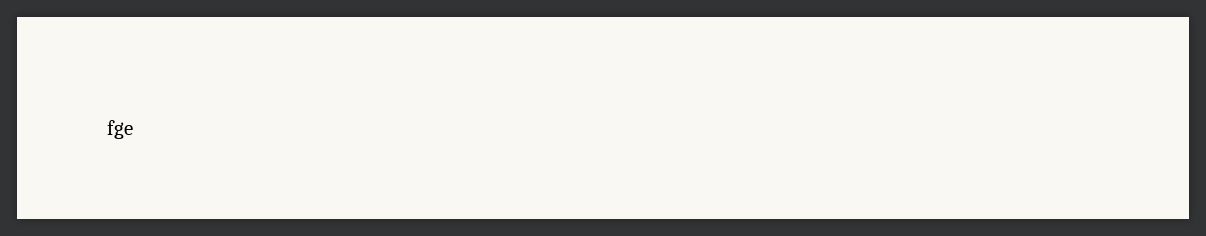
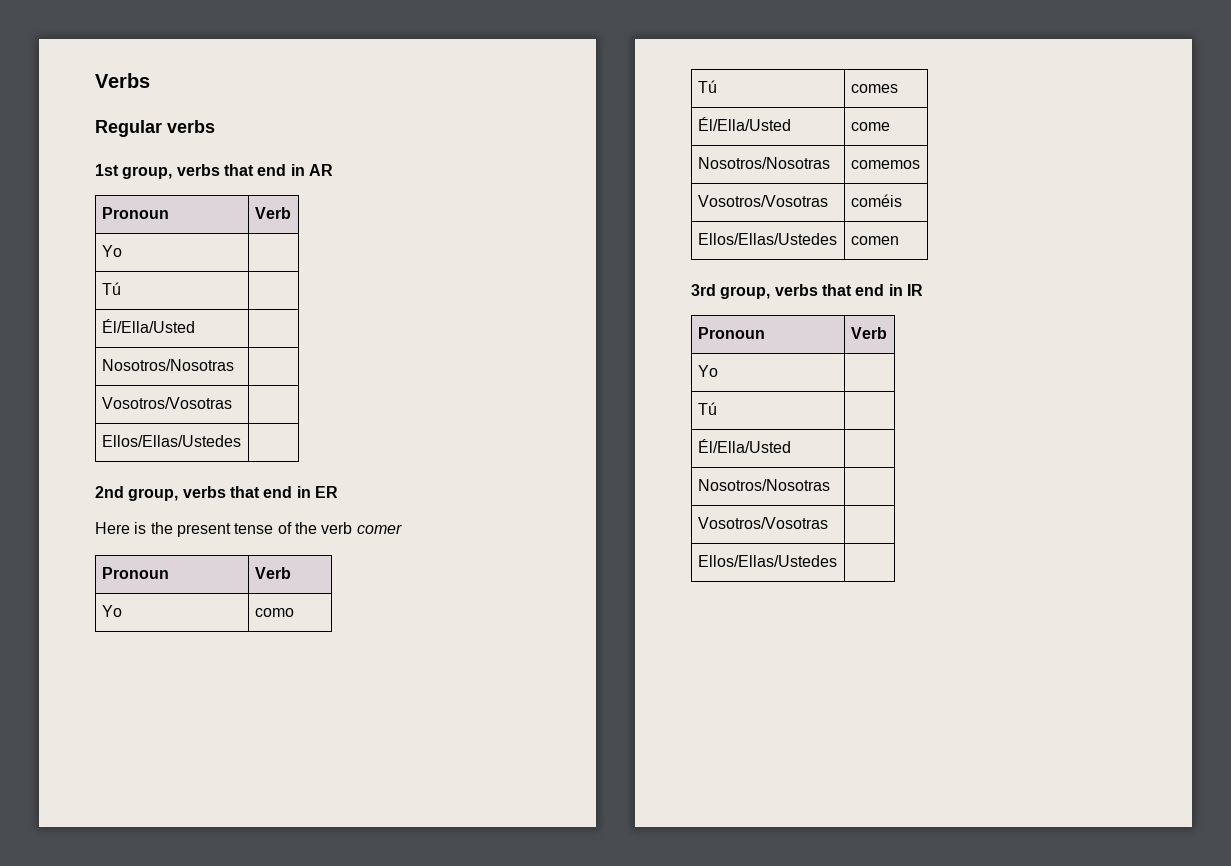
[107,120,133,139] fge -> [95,73,150,88] [95,120,215,137] [95,164,333,179] [101,207,169,219] [254,207,291,219] [101,245,122,257] [101,282,121,295] [101,319,195,333] [101,359,234,371] [101,397,232,409] [101,435,241,447] [95,486,338,501] [95,522,402,537] [101,567,169,579] [254,567,291,579] [101,605,122,617] [254,608,294,617] [697,80,717,93] [850,84,898,93] [697,117,791,131] [850,122,890,131] [697,157,830,169] [850,160,920,169] [697,195,828,207] [850,194,902,207] [697,233,837,245] [850,236,899,245] [691,284,923,299] [697,327,765,339] [850,327,887,339] [697,365,718,377] [697,402,717,415] [697,439,791,453] [697,479,830,491] [697,517,828,529] [697,555,837,567] Verbs // Regular verbs // 1st group, verbs that end in AR // Pronoun | Verb // Yo | // Tú | // Él/Ella/Usted | // Nosotros/Nosotras | // Vosotros/Vosotras | // Ellos/Ellas/Ustedes | // 2nd group, verbs that end in ER // Here is the present tense of the verb comer // Pronoun | Verb // Yo | como // Tú | comes // Él/Ella/Usted | come // Nosotros/Nosotras | comemos // Vosotros/Vosotras | coméis // Ellos/Ellas/Ustedes | comen // 3rd group, verbs that end in IR // Pronoun | Verb // Yo | // Tú | // Él/Ella/Usted | // Nosotros/Nosotras | // Vosotros/Vosotras | // Ellos/Ellas/Ustedes |

